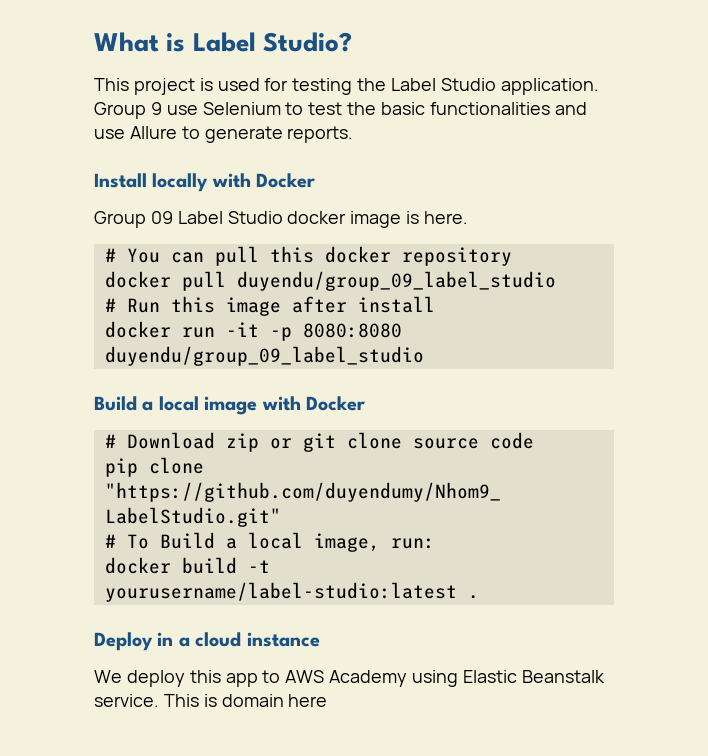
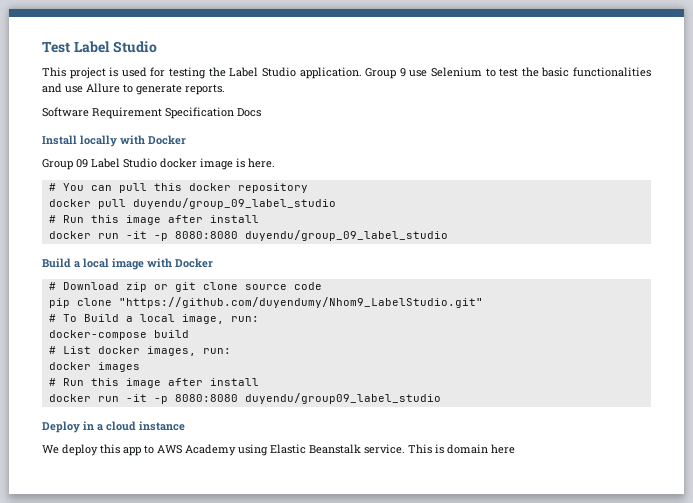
[94,32,352,52] What is Label Studio? -> [42,41,157,53] Test Label Studio
(354, 134) none -> [42,107,261,119] // Software Requirement Specification Docs
[104,557,270,574] [104,582,479,602] docker build -t yourusername/label-studio:latest . -> [48,330,189,340] [48,346,231,356] [48,362,140,372] [48,378,259,388] [48,393,441,404] docker-compose build // # List docker images, run: // docker images // # Run this image after install // docker run -it -p 8080:8080 duyendu/group09_label_studio

